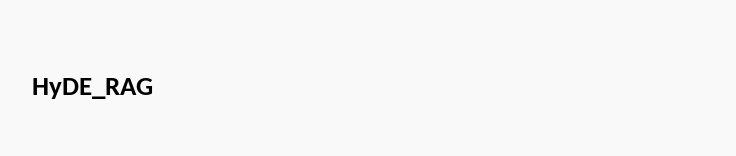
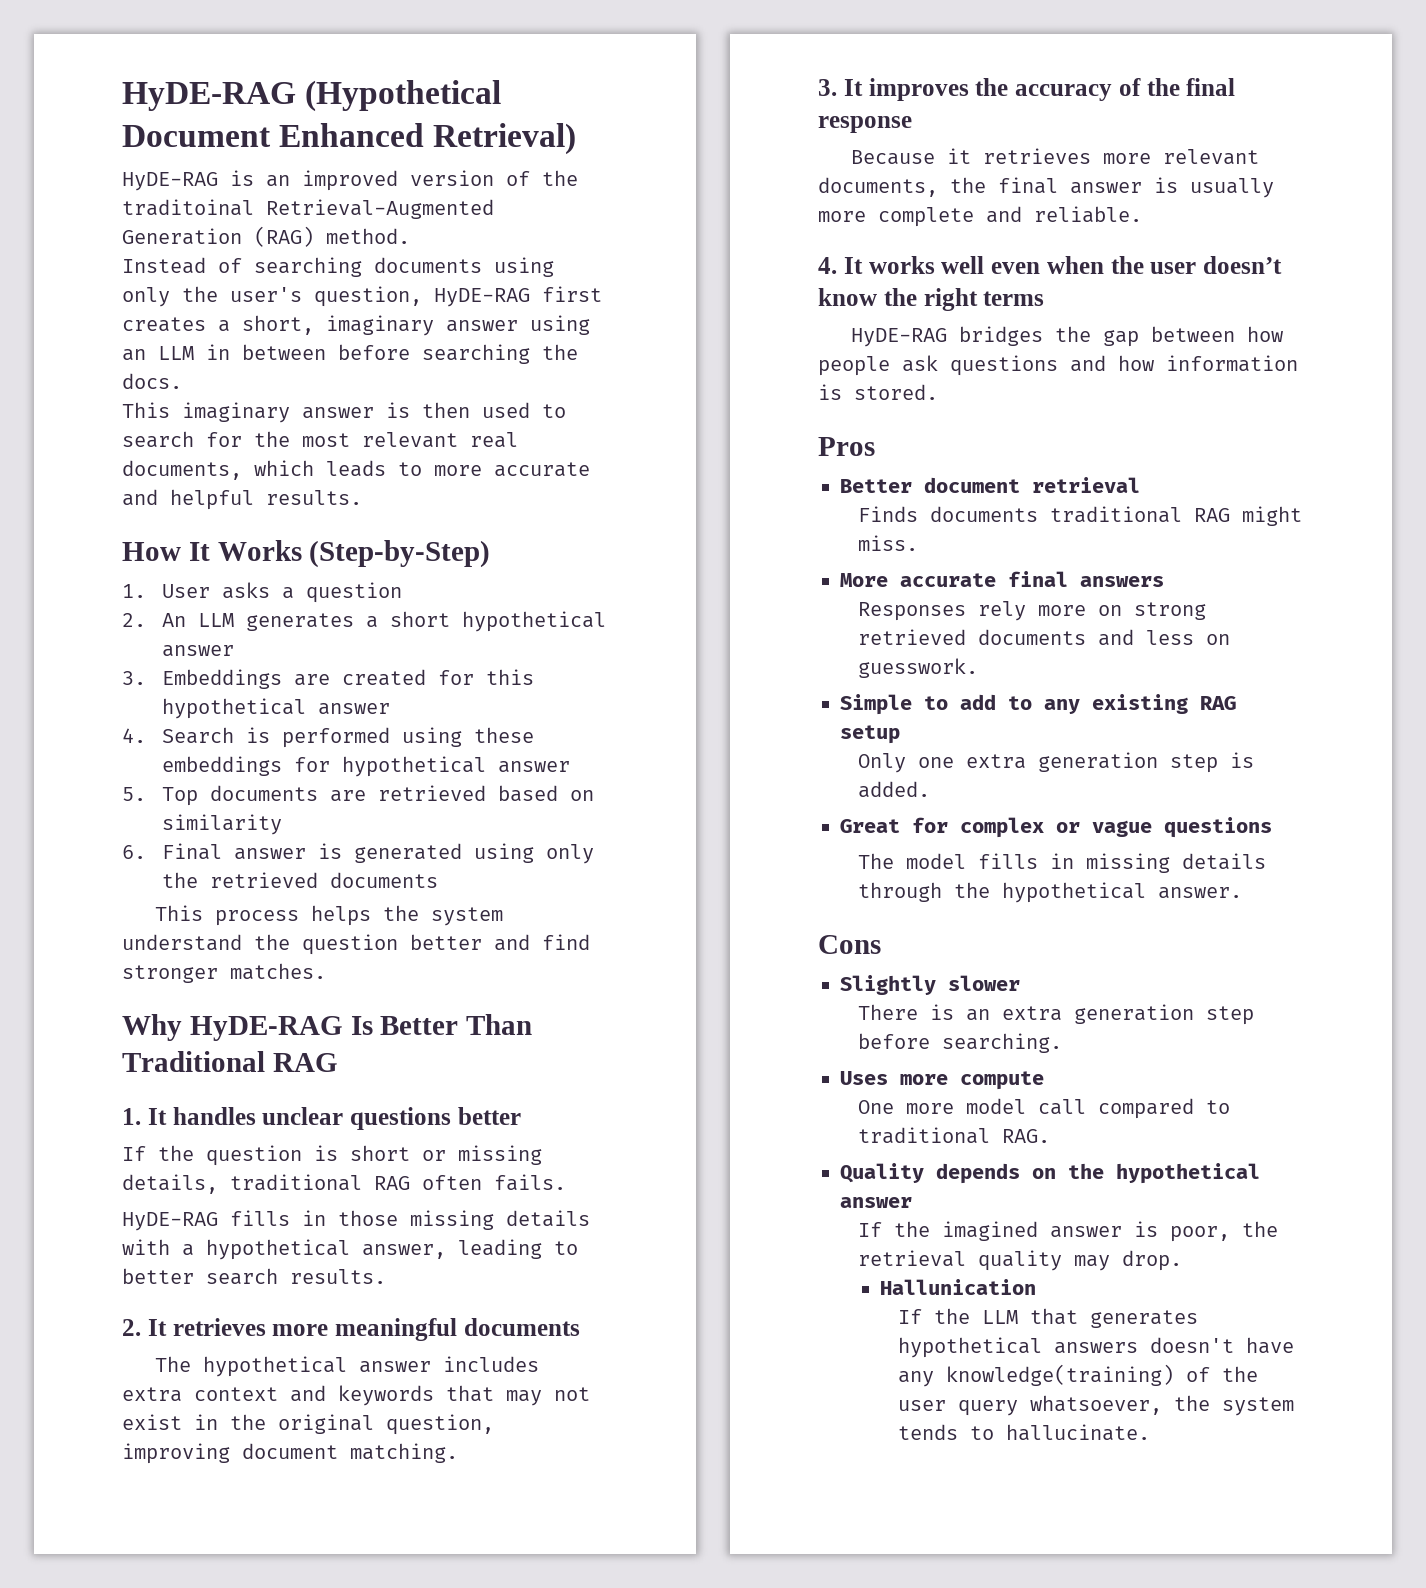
[32,78,153,99] HyDE_RAG -> [122,80,502,112] [122,123,577,155] [122,170,578,191] [122,199,494,219] [122,226,410,247] [122,257,554,277] [122,286,602,307] [122,315,590,336] [122,344,578,364] [122,373,182,389] [122,402,566,423] [122,431,518,448] [122,460,590,480] [122,489,362,510] [122,540,491,568] [122,582,402,603] [122,611,606,632] [161,645,234,657] [122,669,534,689] [161,698,390,719] [122,727,534,748] [161,756,570,777] [122,785,594,806] [161,814,282,835] [122,843,594,864] [161,872,438,888] [154,905,503,926] [122,934,590,955] [122,963,326,983] [122,1014,533,1041] [122,1051,338,1072] [122,1107,521,1130] [122,1145,542,1166] [122,1174,566,1194] [122,1210,590,1231] [122,1239,578,1260] [122,1268,386,1285] [122,1318,580,1341] [154,1356,539,1377] [122,1385,590,1406] [122,1414,494,1435] [122,1443,458,1464] [818,78,1236,101] [818,116,912,133] [850,148,1259,165] [818,177,1274,198] [818,206,1142,227] [818,256,1282,274] [818,288,1045,311] [850,326,1283,347] [818,355,1298,376] [818,384,938,400] [818,437,875,456] [840,477,1140,493] [857,506,1302,526] [857,535,918,551] [840,571,1164,587] [857,601,1206,621] [857,629,1230,646] [857,658,978,678] [840,694,1236,715] [840,725,900,744] [857,752,1254,773] [857,781,930,798] [840,817,1272,838] [857,853,1266,873] [857,882,1242,903] [818,935,881,954] [840,975,1020,995] [857,1004,1254,1025] [857,1033,1062,1053] [840,1071,1044,1090] [857,1098,1230,1119] [857,1127,1050,1144] [840,1163,1260,1184] [840,1197,912,1208] [857,1221,1278,1242] [857,1250,1182,1271] [879,1279,1036,1295] [897,1308,1198,1328] [897,1337,1294,1358] [897,1364,1258,1387] [897,1395,1294,1416] [897,1424,1150,1441] HyDE-RAG (Hypothetical Document Enhanced Retrieval) // HyDE-RAG is an improved version of the traditoinal Retrieval-Augmented Generation (RAG) method. // Instead of searching documents using only the user's question, HyDE-RAG first creates a short, imaginary answer using an LLM in between before searching the docs. // This imaginary answer is then used to search for the most relevant real documents, which leads to more accurate and helpful results. // How It Works (Step-by-Step) // 1. User asks a question // 2. An LLM generates a short hypothetical answer // 3. Embeddings are created for this hypothetical answer // 4. Search is performed using these embeddings for hypothetical answer // 5. Top documents are retrieved based on similarity // 6. Final answer is generated using only the retrieved documents // This process helps the system understand the question better and find stronger matches. // Why HyDE-RAG Is Better Than Traditional RAG // 1. It handles unclear questions better // If the question is short or missing details, traditional RAG often fails. // HyDE-RAG fills in those missing details with a hypothetical answer, leading to better search results. // 2. It retrieves more meaningful documents // The hypothetical answer includes extra context and keywords that may not exist in the original question, improving document matching. // 3. It improves the accuracy of the final response // Because it retrieves more relevant documents, the final answer is usually more complete and reliable. // 4. It works well even when the user doesn’t know the right terms // HyDE-RAG bridges the gap between how people ask questions and how information is stored. // Pros // Better document retrieval // Finds documents traditional RAG might miss. // More accurate final answers // Responses rely more on strong retrieved documents and less on guesswork. // Simple to add to any existing RAG setup // Only one extra generation step is added. // Great for complex or vague questions // The model fills in missing details through the hypothetical answer. // Cons // Slightly slower // There is an extra generation step before searching. // Uses more compute // One more model call compared to traditional RAG. // Quality depends on the hypothetical answer // If the imagined answer is poor, the retrieval quality may drop. // Hallunication // If the LLM that generates hypothetical answers doesn't have any knowledge(training) of the user query whatsoever, the system tends to hallucinate.

